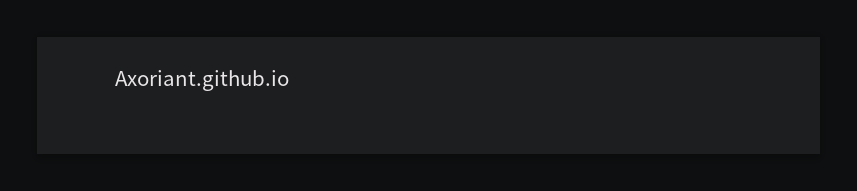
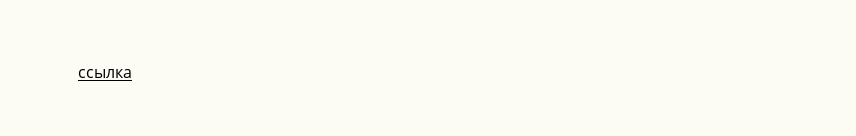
[115,70,289,91] Axoriant.github.io -> [78,69,132,78] ссылка

